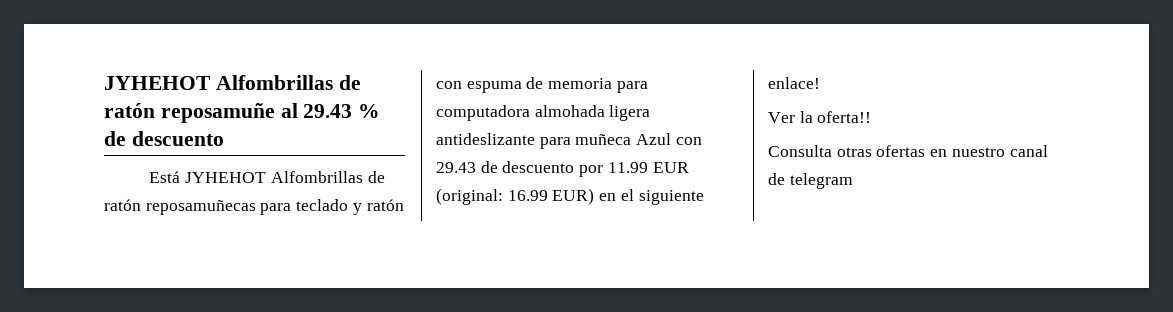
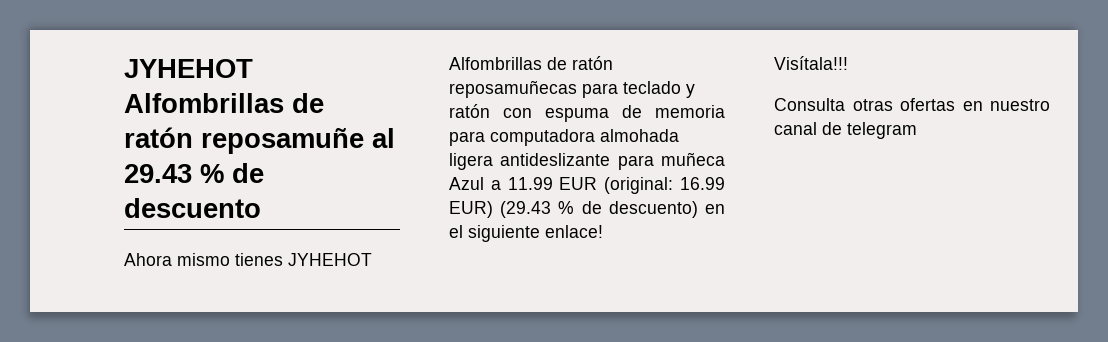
[149,171,181,183] Está -> [124,253,283,266] Ahora mismo tienes
[675,137,702,145] [436,161,604,177] con 29.43 de descuento por -> [490,180,501,190] a
(595, 196) none -> [500,201,698,218] (29.43 % de descuento)
[768,111,872,123] Ver la oferta!! -> [774,56,848,70] Visítala!!!

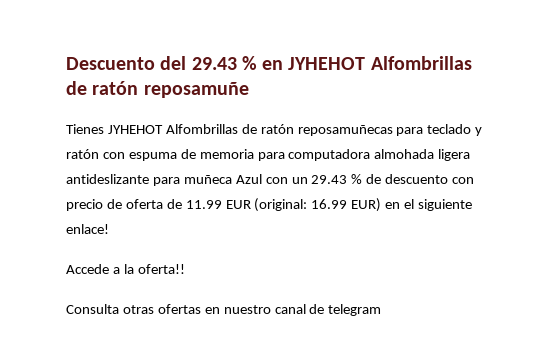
(124, 68) none -> [66,56,284,70] Descuento del 29.43 % en
[372,128,395,148] [124,163,264,183] [124,198,261,218] [124,253,283,266] al 29.43 % de descuento // Ahora mismo tienes -> [66,124,104,134] // Tienes
[490,180,501,190] a -> [265,174,475,184] [66,199,182,211] con un 29.43 % de descuento con precio de oferta de
[500,201,698,218] (29.43 % de descuento) -> (382, 205) none
[774,56,848,70] Visítala!!! -> [66,264,185,274] Accede a la oferta!!

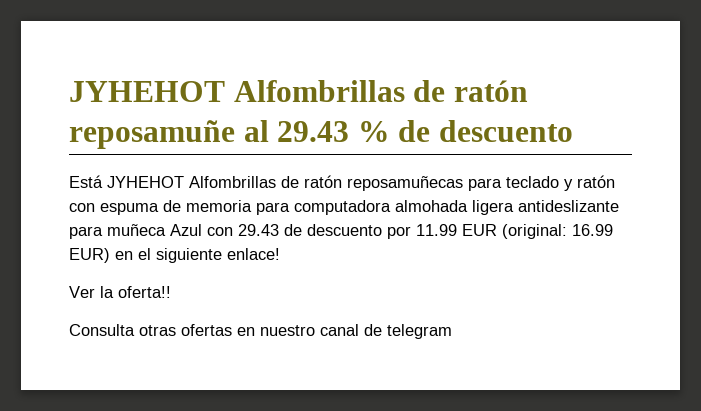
[66,56,284,70] Descuento del 29.43 % en -> (69, 91) none
[66,124,104,134] // Tienes -> [243,120,573,142] [69,175,103,188] al 29.43 % de descuento // Está
[291,174,475,184] [66,199,182,211] un 29.43 % de descuento con precio de oferta de -> [238,224,411,239] 29.43 de descuento por
[66,264,120,274] Accede a -> [69,286,95,298] Ver

